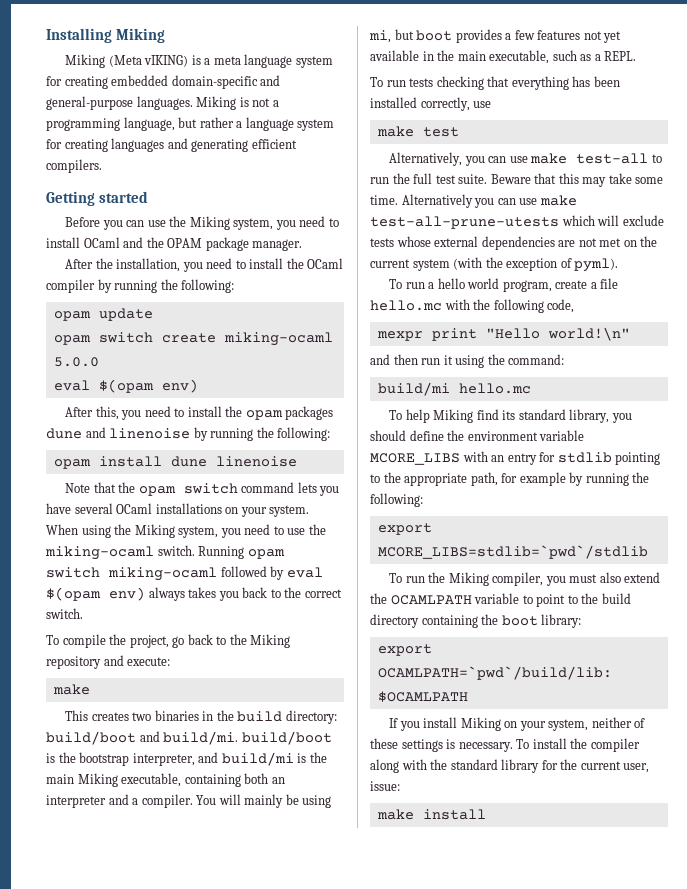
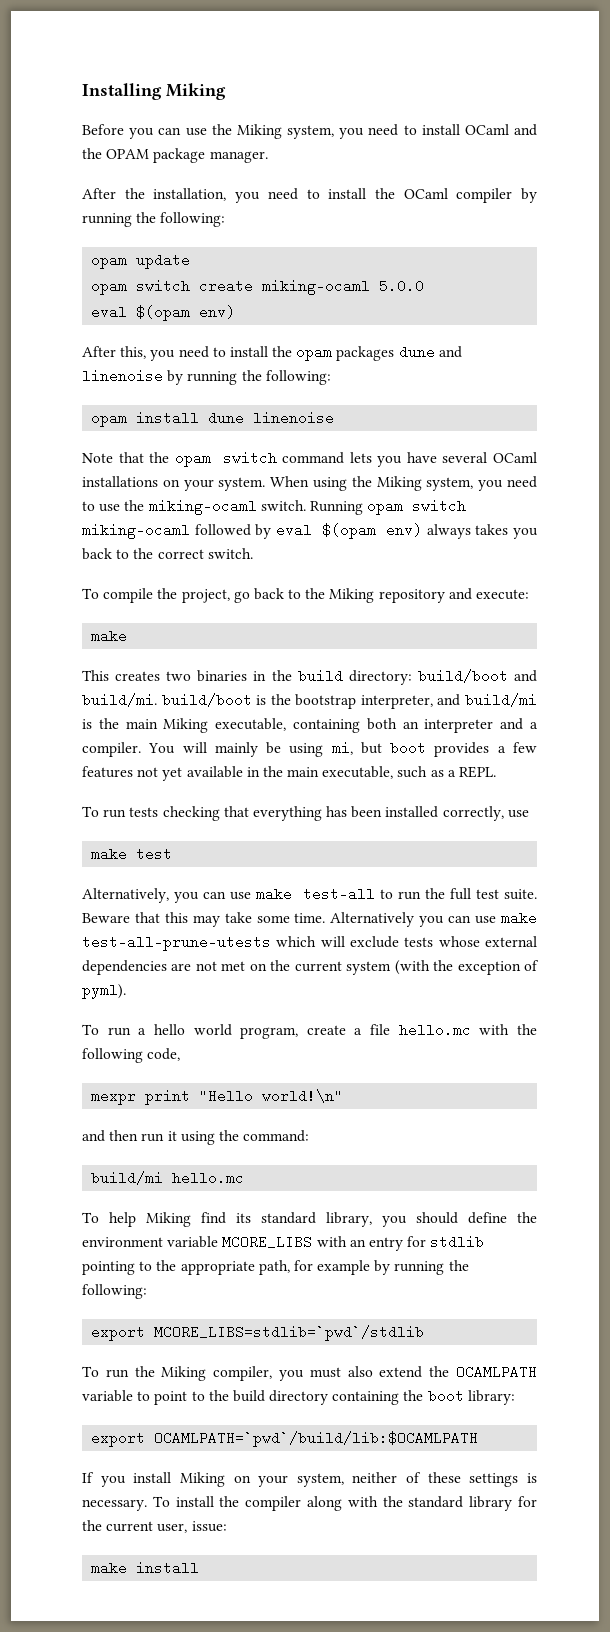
[65,54,333,68] [46,75,281,89] [46,96,279,110] [46,117,335,131] [46,138,297,152] [46,159,102,173] [46,191,148,206] // Miking (Meta vIKING) is a meta language system for creating embedded domain-specific and general-purpose languages. Miking is not a programming language, but rather a language system for creating languages and generating efficient compilers. // Getting started -> (226, 91) none

